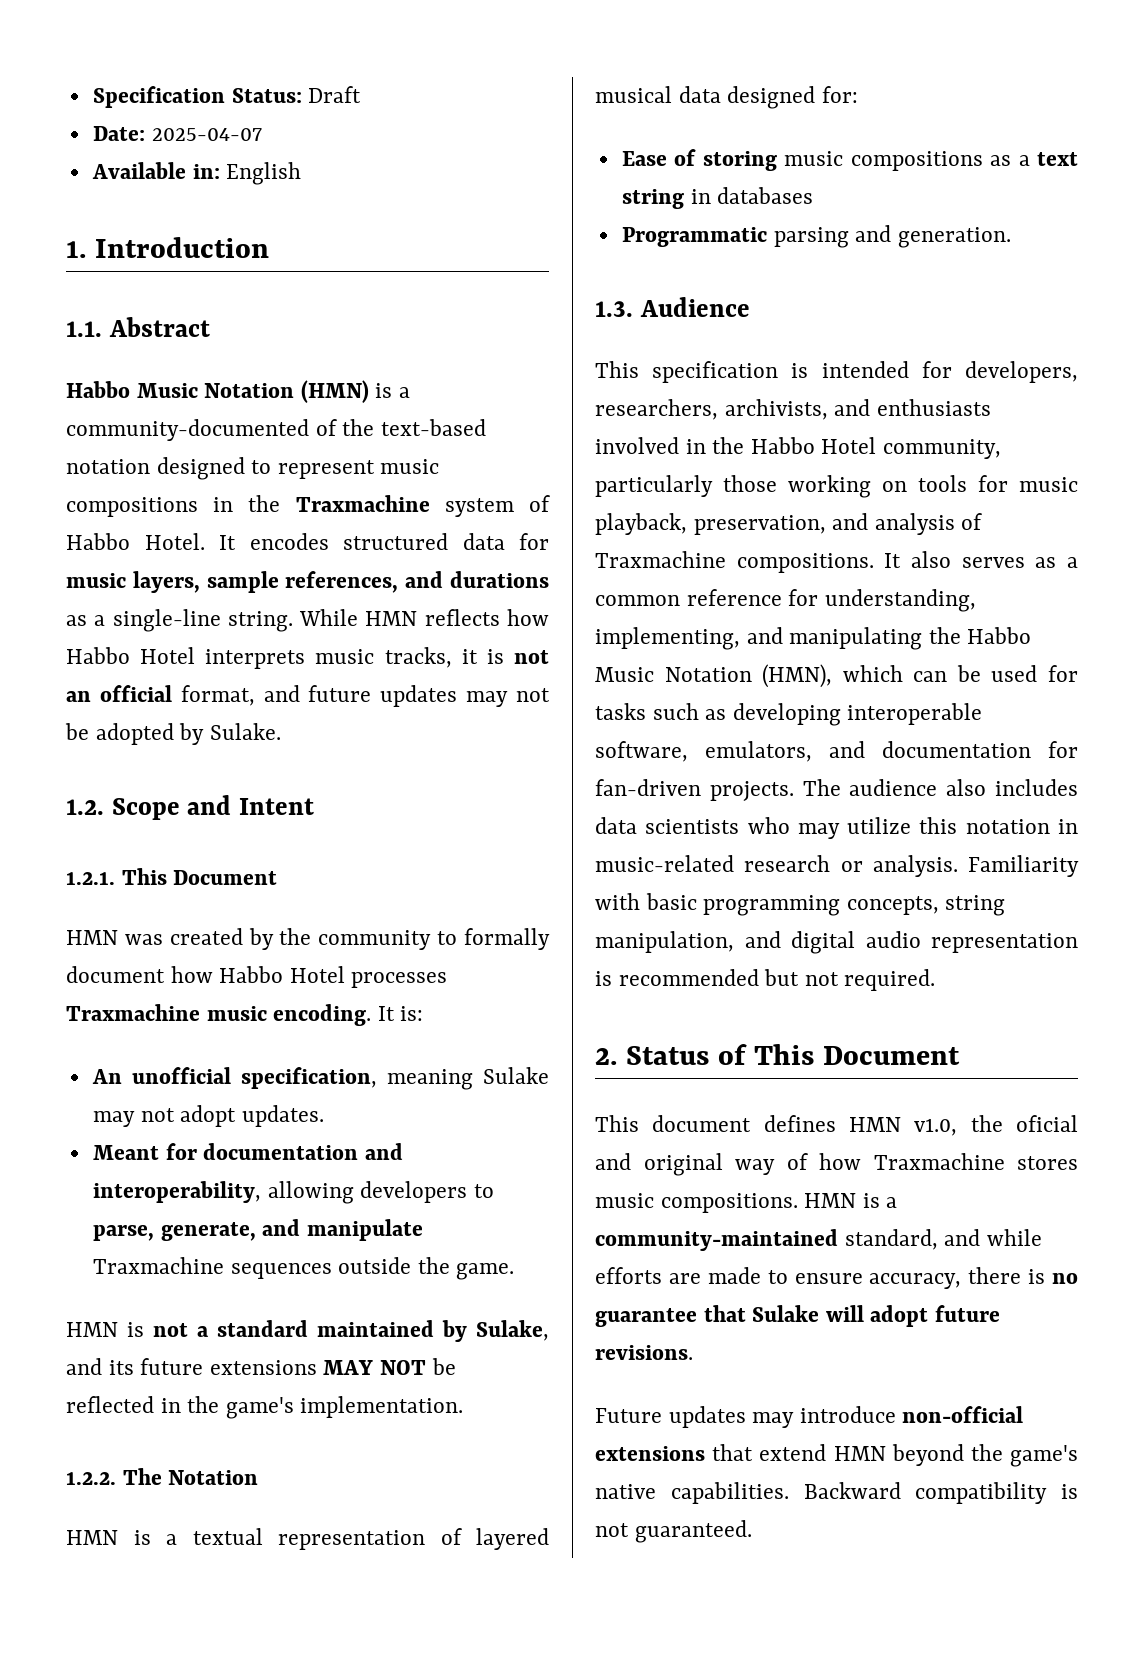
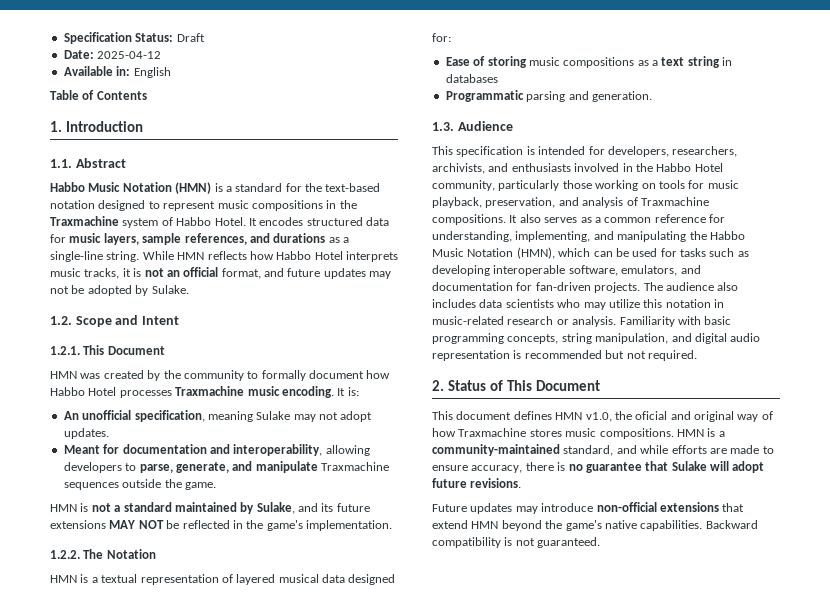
[151,128,262,141] 2025-04-07 -> [97,51,162,59] 2025-04-12
(302, 173) none -> [50,90,147,100] // Table of Contents
[66,419,337,441] community-documented of -> [235,183,302,192] standard for

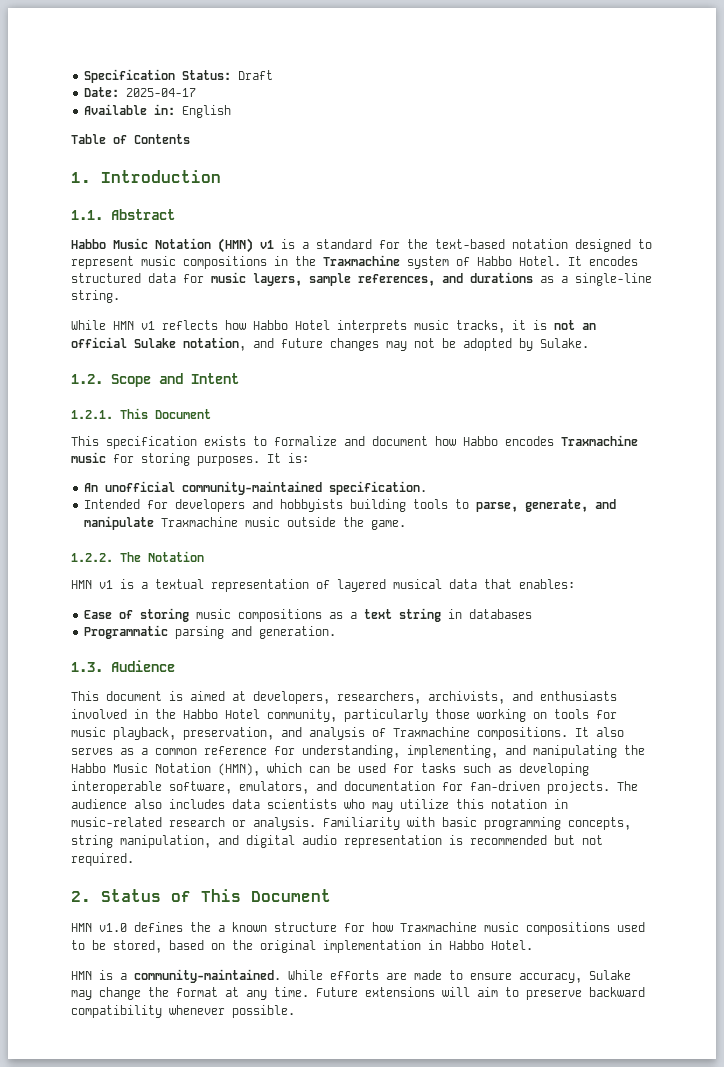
[97,51,162,59] 2025-04-12 -> [126,88,197,97] 2025-04-17
(212, 188) none -> [260,240,274,249] v1
(140, 256) none -> (120, 296) //
(205, 256) none -> [141,321,155,330] v1
[221,268,261,279] format, -> [134,337,246,351] Sulake notation,
[323,268,366,279] updates -> [330,338,379,351] changes
[50,370,391,381] [50,386,359,398] [63,410,373,422] [63,428,109,439] [63,444,370,456] [63,462,122,473] HMN was created by the community to formally document how Habbo Hotel processes Traxmachine music encoding. It is: // An unofficial specification, meaning Sulake may not adopt updates. // Meant for documentation and interoperability, allowing developers -> [71,435,638,449] [71,452,309,466] [84,481,428,495] [84,499,449,512] This specification exists to formalize and document how Habbo encodes Traxmachine music for storing purposes. It is: // An unofficial community-maintained specification. // Intended for developers and hobbyists building tools
[63,482,119,490] sequences -> [245,517,281,527] music
[50,502,370,514] [50,520,392,531] // HMN is not a standard maintained by Sulake, and its future extensions MAY NOT be reflected in the game's implementation. -> (407, 525) none
(77, 579) none -> [99,580,113,589] v1
[348,574,396,585] [432,33,451,42] designed for: -> [484,579,575,589] that enables:
[456,146,605,157] specification is intended for -> [106,691,246,701] document is aimed at
[432,411,773,422] [432,428,725,439] [432,444,669,456] This document defines HMN v1.0, the oficial and original way of how Traxmachine stores music compositions. HMN is a community-maintained standard, and while -> [71,922,645,935] [71,940,533,953] [71,969,323,983] HMN v1.0 defines the a known structure for how Traxmachine music compositions used to be stored, based on the original implementation in Habbo Hotel. // HMN is a community-maintained. While
[525,461,765,473] [432,478,522,488] [432,502,745,514] [432,520,758,531] [432,537,601,548] there is no guarantee that Sulake will adopt future revisions. // Future updates may introduce non-official extensions that extend HMN beyond the game's native capabilities. Backward compatibility is not guaranteed. -> [589,970,631,980] [71,987,645,1000] [71,1005,295,1018] Sulake may change the format at any time. Future extensions will aim to preserve backward compatibility whenever possible.

